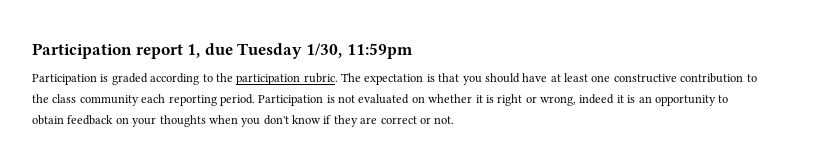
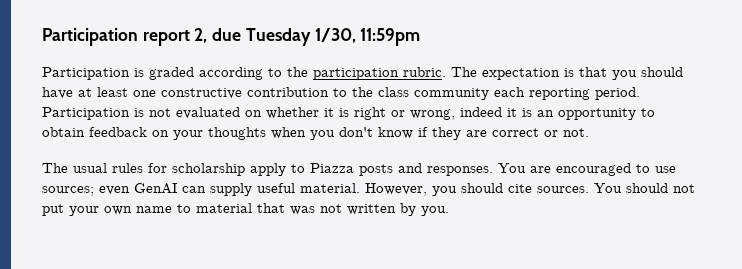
[187,44,201,58] 1, -> [194,28,208,43] 2,
(455, 120) none -> [42,163,676,176] [42,183,695,196] [42,203,449,216] // The usual rules for scholarship apply to Piazza posts and responses. You are encouraged to use sources; even GenAI can supply useful material. However, you should cite sources. You should not put your own name to material that was not written by you.

